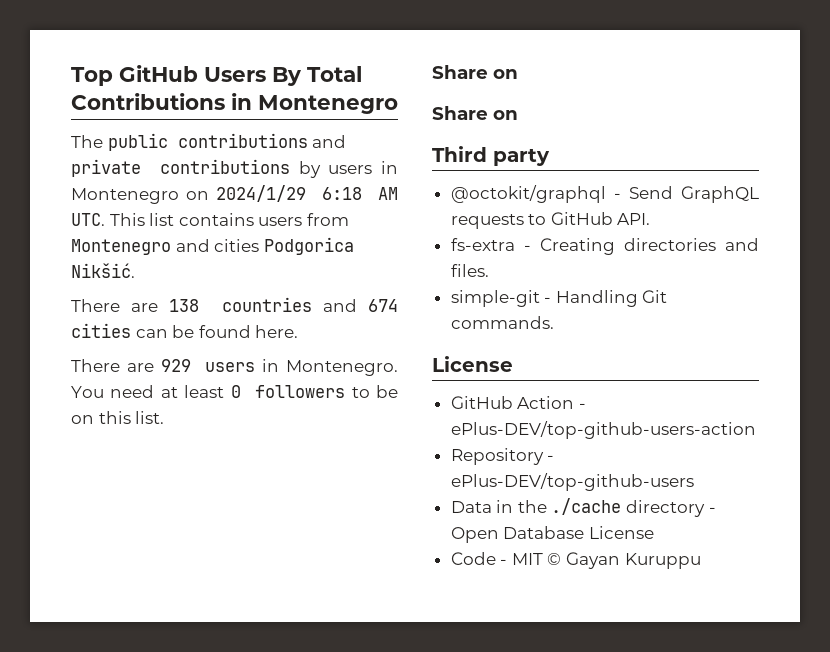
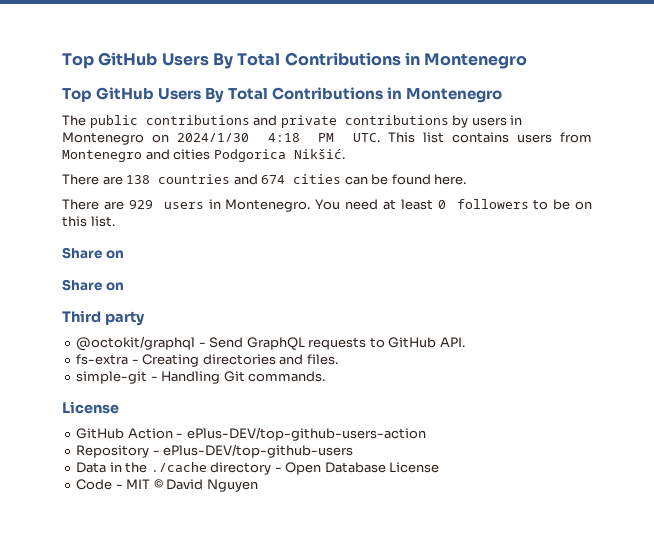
[71,65,362,86] [71,93,398,114] Top GitHub Users By Total Contributions in Montenegro -> [62,52,528,69] [62,87,503,103] Top GitHub Users By Total Contributions in Montenegro // Top GitHub Users By Total Contributions in Montenegro
[216,185,398,202] 2024/1/29 6:18 AM -> [177,133,335,142] 2024/1/30 4:18 PM
[566,552,701,569] Gayan Kuruppu -> [166,479,258,492] David Nguyen

